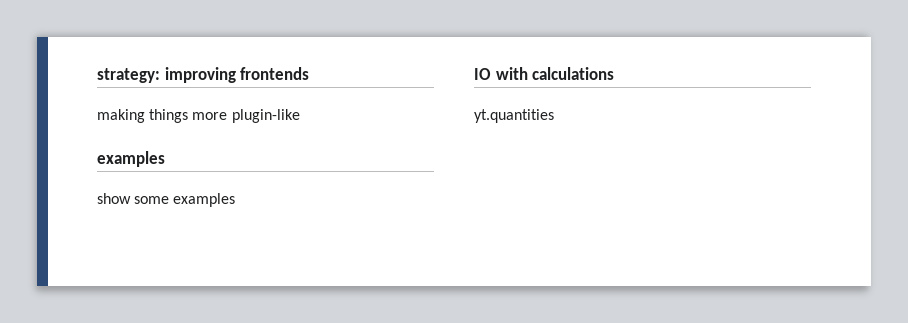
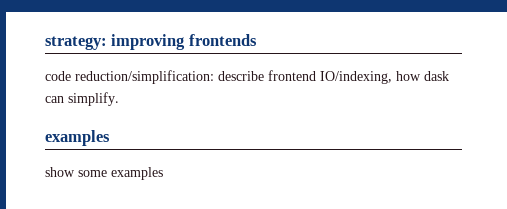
[97,109,300,123] making things more plugin-like -> [45,70,449,84] [45,92,119,106] code reduction/simplification: describe frontend IO/indexing, how dask can simplify.
[474,67,615,80] [474,109,554,123] // IO with calculations // yt.quantities -> (163, 173) none

